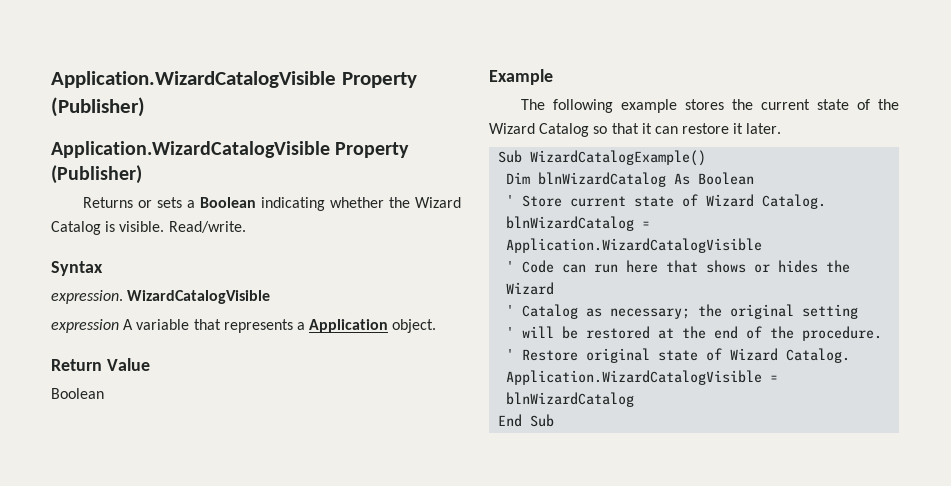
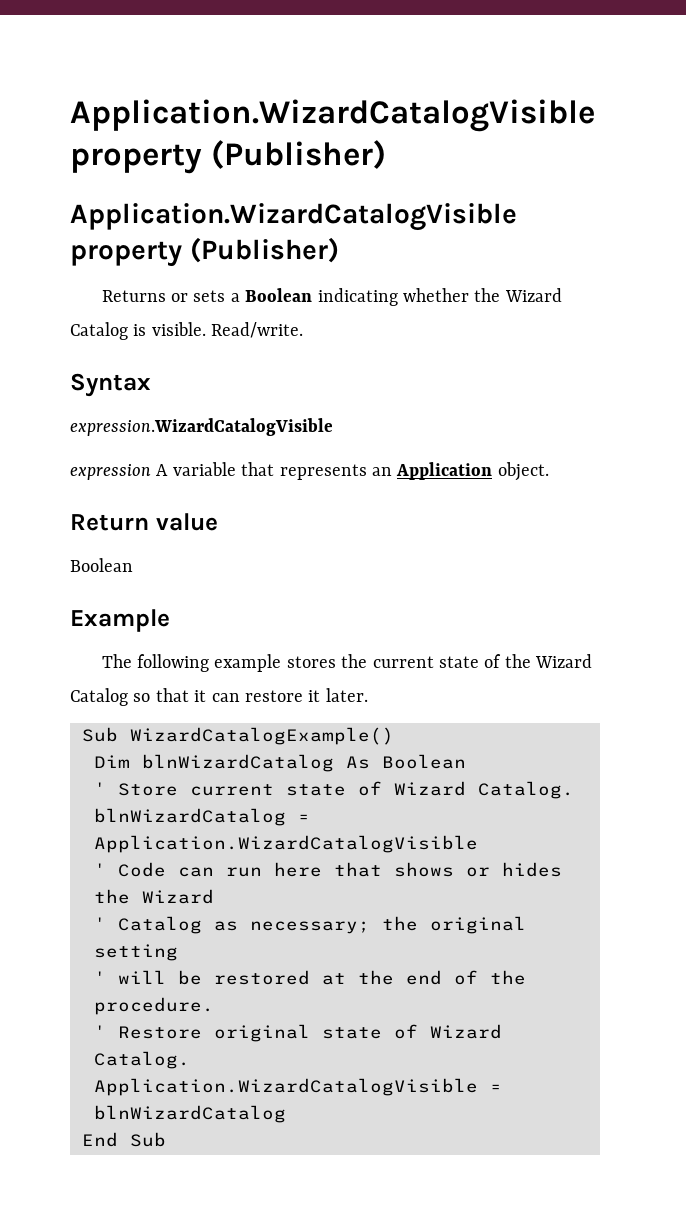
[51,71,417,88] Application.WizardCatalogVisible Property -> [70,99,595,132] [70,144,202,174] Application.WizardCatalogVisible property
[335,142,410,158] Property -> [70,241,182,267] property
[51,290,271,304] expression. WizardCatalogVisible -> [70,418,333,436] expression.WizardCatalogVisible
[296,322,305,330] a -> [372,467,392,476] an
[106,358,150,371] Value -> [155,513,218,531] value

